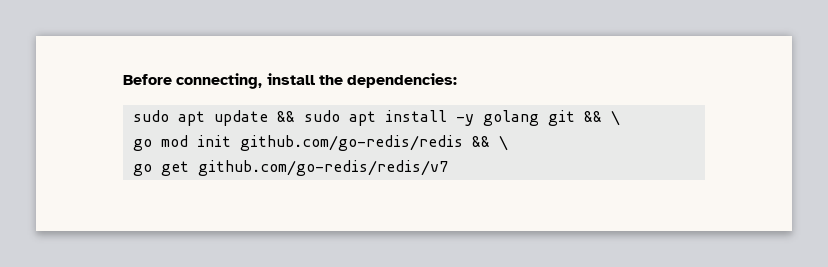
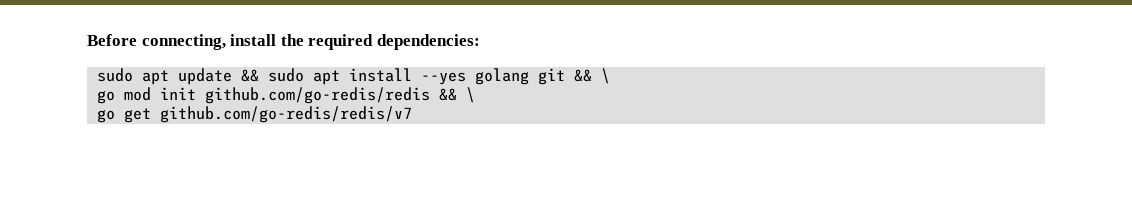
(343, 80) none -> [308,34,374,50] required
[455,114,474,126] -y -> [421,72,467,85] --yes

